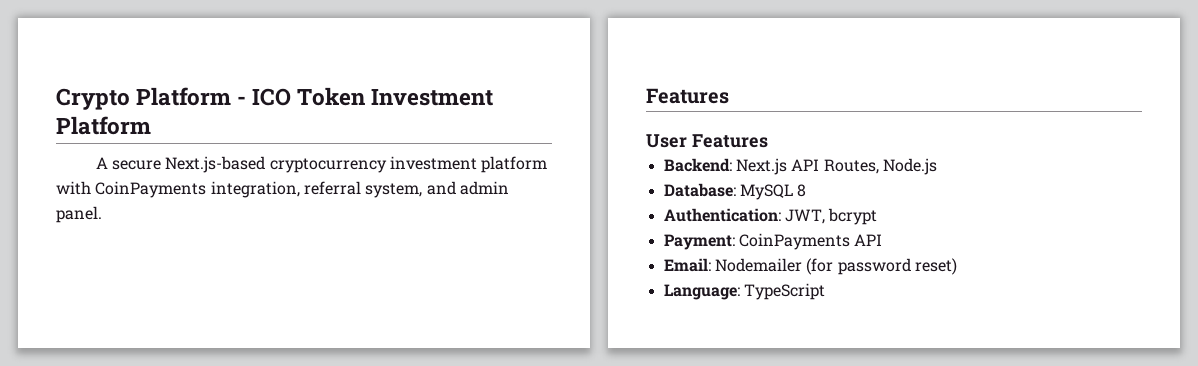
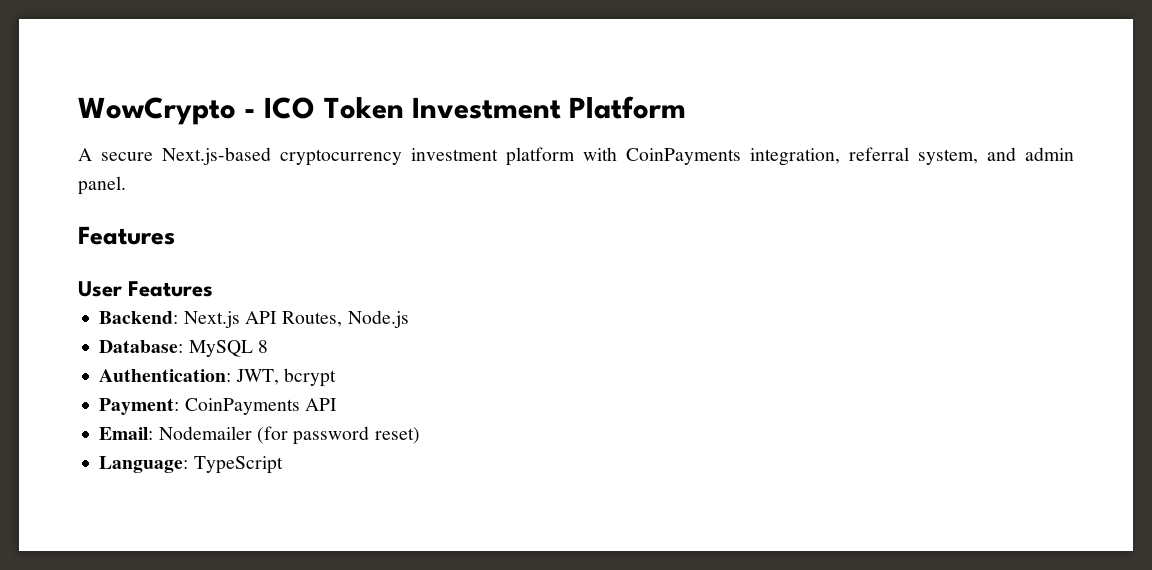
[56,87,232,110] Crypto Platform -> [78,97,236,125] WowCrypto

